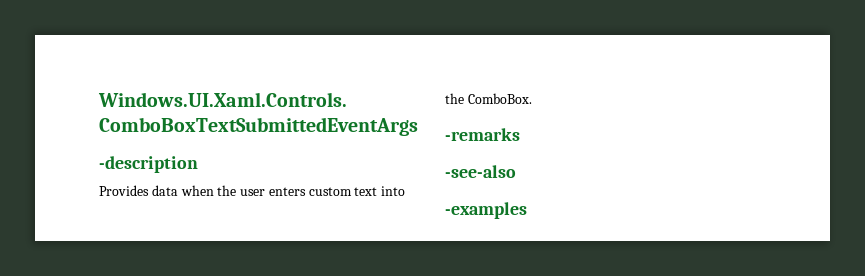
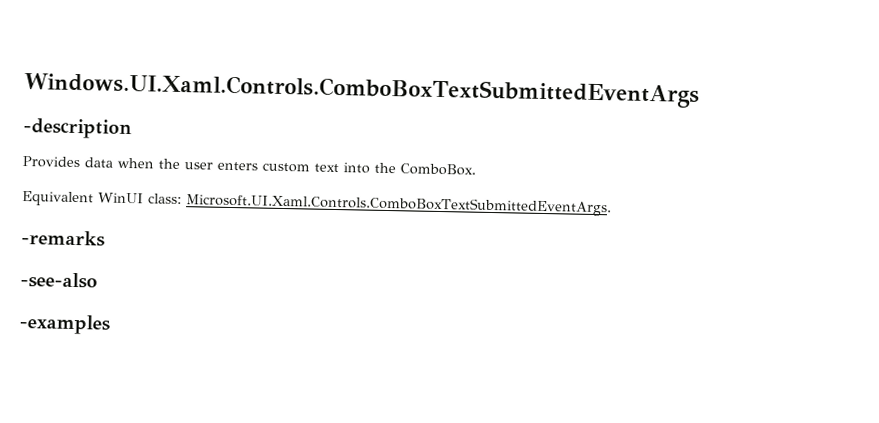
(532, 98) none -> [22,190,612,217] // Equivalent WinUI class: Microsoft.UI.Xaml.Controls.ComboBoxTextSubmittedEventArgs.

